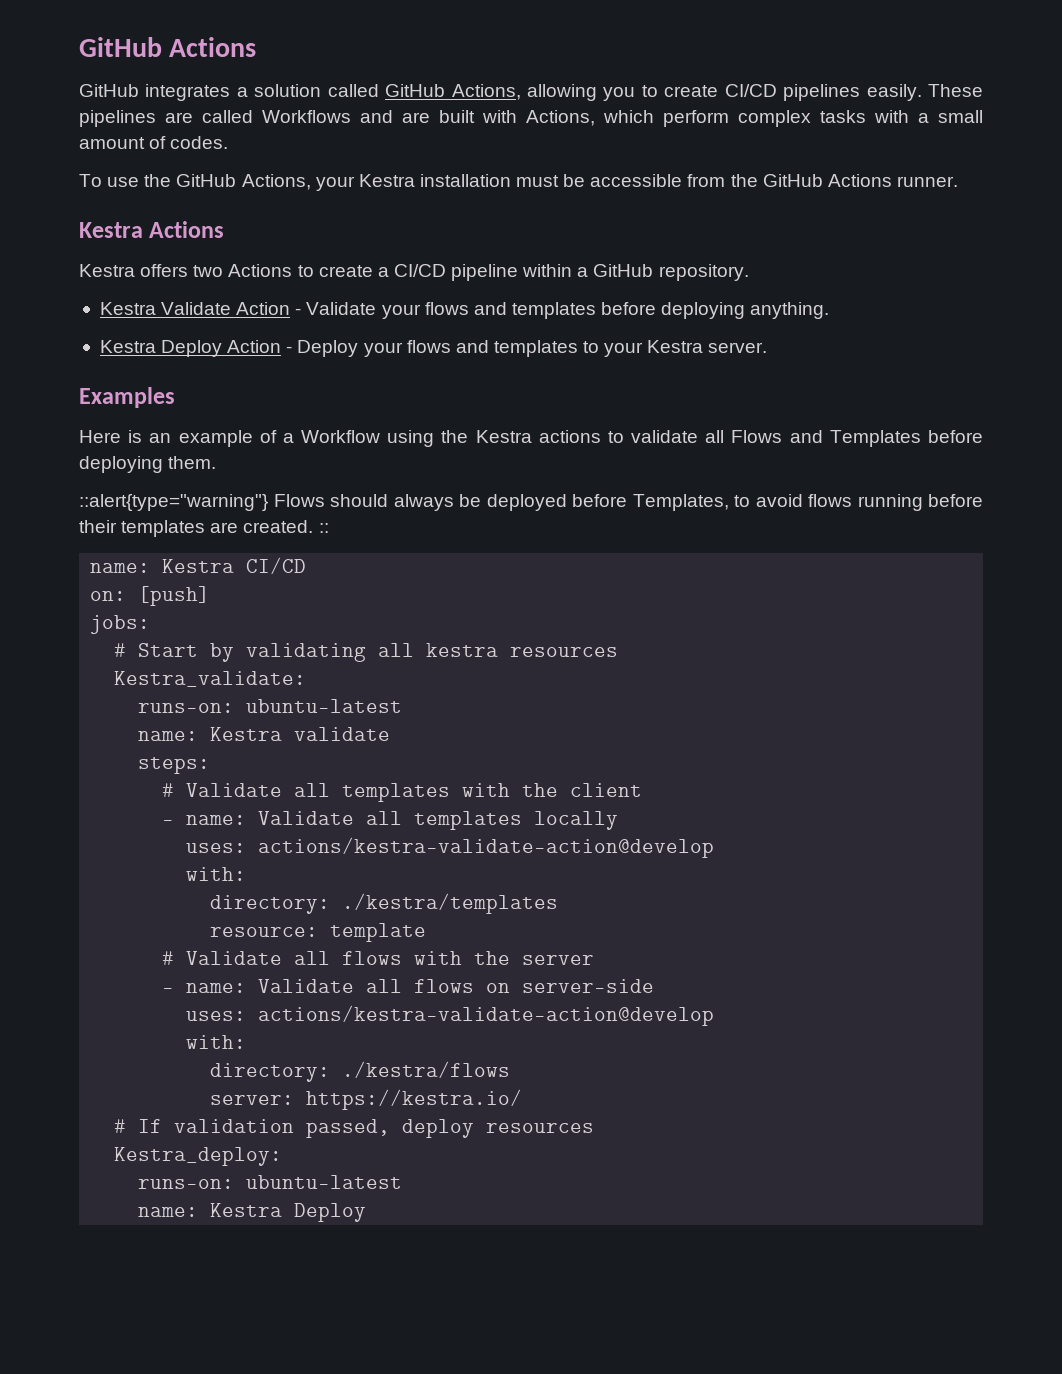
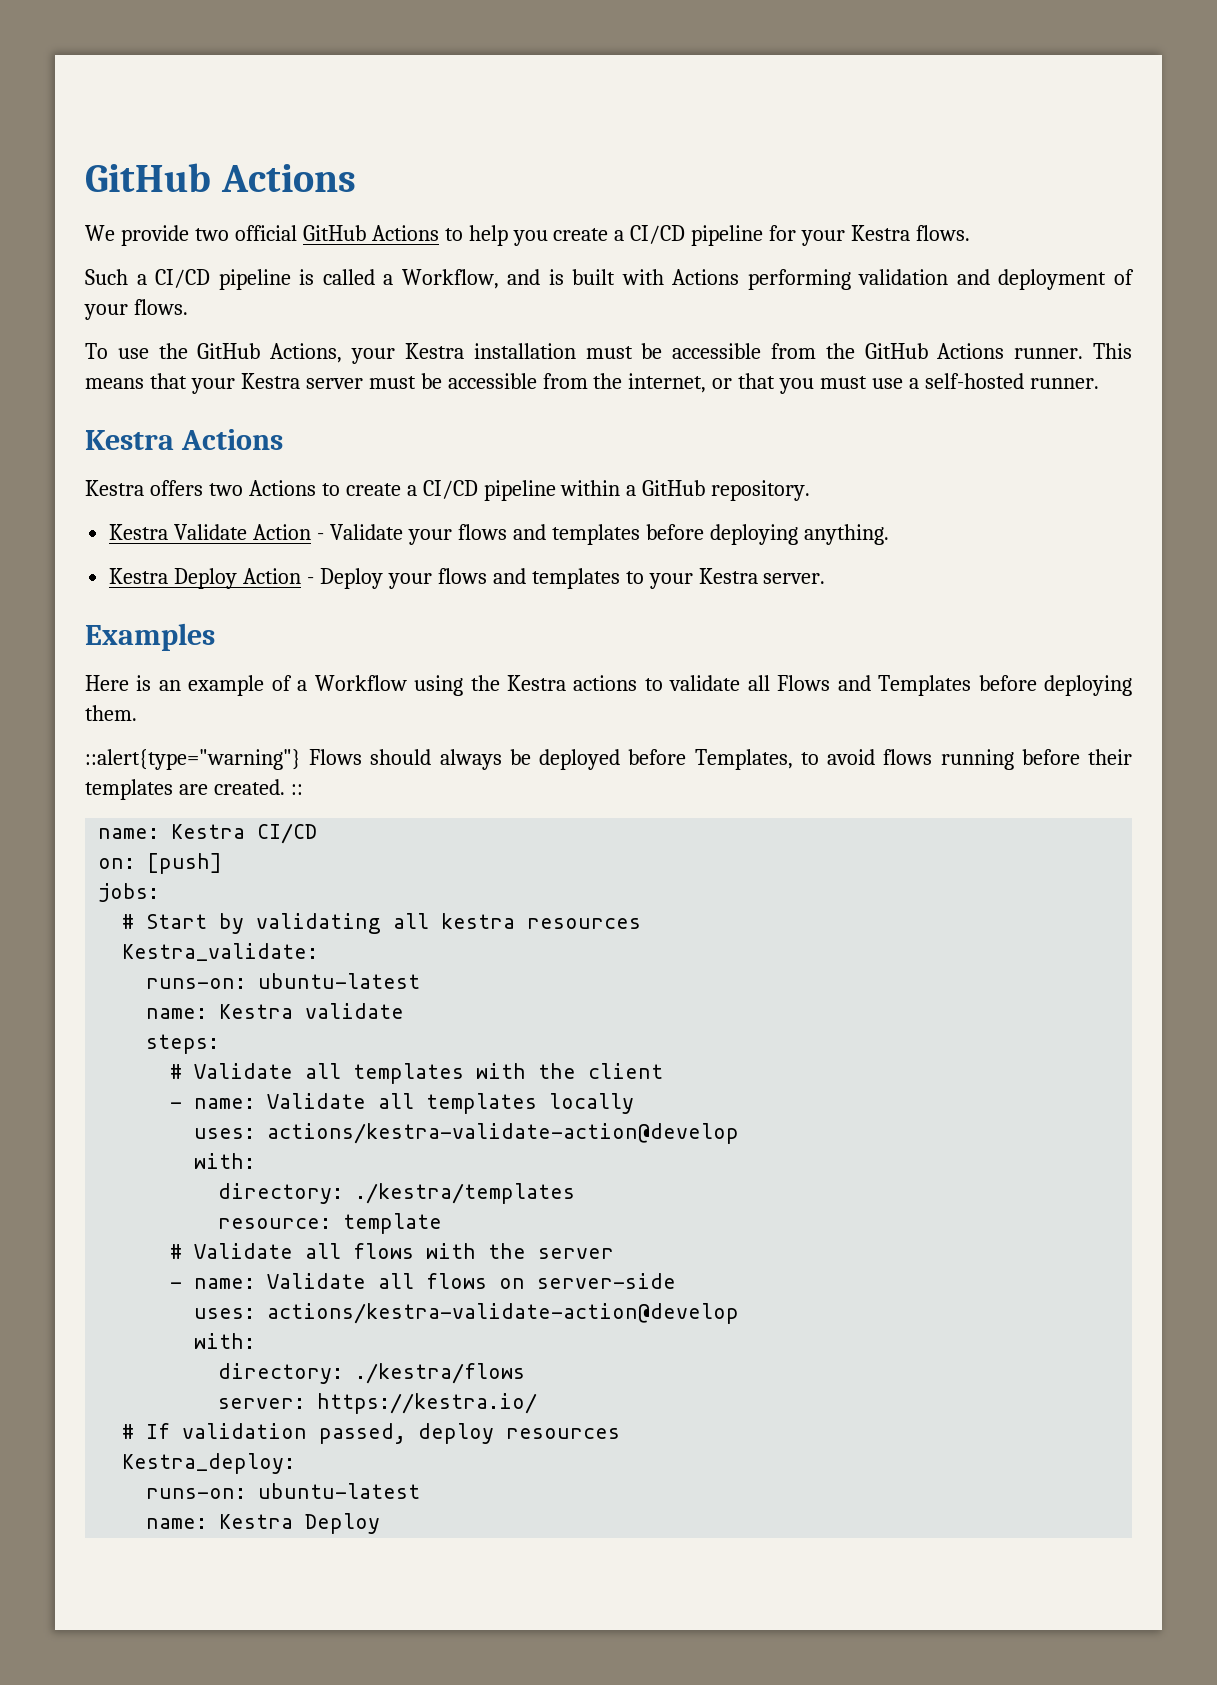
[79,84,984,101] [79,110,983,127] [79,136,229,149] GitHub integrates a solution called GitHub Actions, allowing you to create CI/CD pipelines easily. These pipelines are called Workflows and are built with Actions, which perform complex tasks with a small amount of codes. -> [85,225,971,246] [85,269,1134,290] [84,299,188,320] We provide two official GitHub Actions to help you create a CI/CD pipeline for your Kestra flows. // Such a CI/CD pipeline is called a Workflow, and is built with Actions performing validation and deployment of your flows.
(958, 181) none -> [1093,343,1132,359] [85,373,1099,394] This means that your Kestra server must be accessible from the internet, or that you must use a self-hosted runner.

